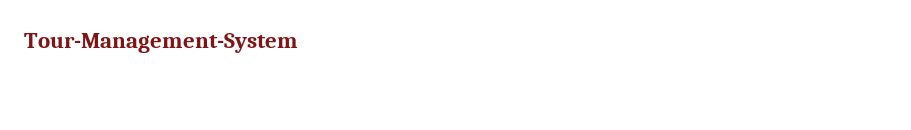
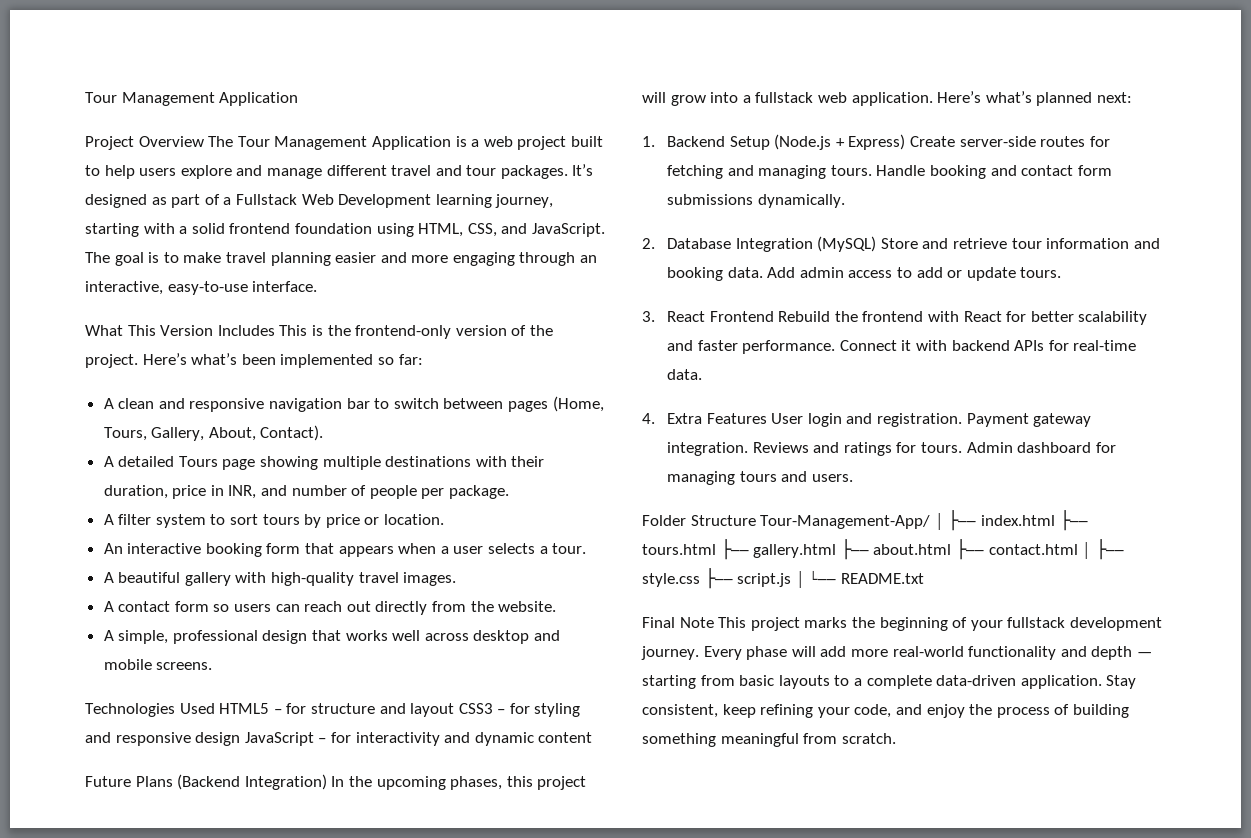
[24,33,298,53] Tour-Management-System -> [85,92,299,106] [85,136,603,150] [85,164,594,179] [85,194,554,208] [85,223,605,237] [85,252,598,266] [85,281,318,295] [85,325,553,339] [85,353,423,368] [103,396,604,412] [103,425,324,441] [103,456,545,470] [103,485,510,499] [103,514,445,528] [103,543,587,557] [103,572,457,586] [103,601,557,615] [103,630,561,644] [103,659,213,670] [85,703,581,717] [85,732,593,746] [85,774,587,790] [642,91,1132,106] [642,134,1110,150] [667,165,1112,179] [667,194,845,208] [642,236,1160,252] [667,267,1062,281] [642,311,1148,325] [667,340,1137,354] [667,369,703,380] [642,413,1092,427] [667,442,1116,456] [667,471,853,485] [642,510,1088,531] [642,539,1124,560] [642,568,924,589] [642,617,1162,631] [641,646,1152,660] [642,675,1137,689] [642,704,1129,718] [642,733,896,747] Tour Management Application // Project Overview The Tour Management Application is a web project built to help users explore and manage different travel and tour packages. It’s designed as part of a Fullstack Web Development learning journey, starting with a solid frontend foundation using HTML, CSS, and JavaScript. The goal is to make travel planning easier and more engaging through an interactive, easy-to-use interface. // What This Version Includes This is the frontend-only version of the project. Here’s what’s been implemented so far: // A clean and responsive navigation bar to switch between pages (Home, Tours, Gallery, About, Contact). // A detailed Tours page showing multiple destinations with their duration, price in INR, and number of people per package. // A filter system to sort tours by price or location. // An interactive booking form that appears when a user selects a tour. // A beautiful gallery with high-quality travel images. // A contact form so users can reach out directly from the website. // A simple, professional design that works well across desktop and mobile screens. // Technologies Used HTML5 – for structure and layout CSS3 – for styling and responsive design JavaScript – for interactivity and dynamic content // Future Plans (Backend Integration) In the upcoming phases, this project will grow into a fullstack web application. Here’s what’s planned next: // 1. Backend Setup (Node.js + Express) Create server-side routes for fetching and managing tours. Handle booking and contact form submissions dynamically. // 2. Database Integration (MySQL) Store and retrieve tour information and booking data. Add admin access to add or update tours. // 3. React Frontend Rebuild the frontend with React for better scalability and faster performance. Connect it with backend APIs for real-time data. // 4. Extra Features User login and registration. Payment gateway integration. Reviews and ratings for tours. Admin dashboard for managing tours and users. // Folder Structure Tour-Management-App/ │ ├── index.html ├── tours.html ├── gallery.html ├── about.html ├── contact.html │ ├── style.css ├── script.js │ └── README.txt // Final Note This project marks the beginning of your fullstack development journey. Every phase will add more real-world functionality and depth — starting from basic layouts to a complete data-driven application. Stay consistent, keep refining your code, and enjoy the process of building something meaningful from scratch.

